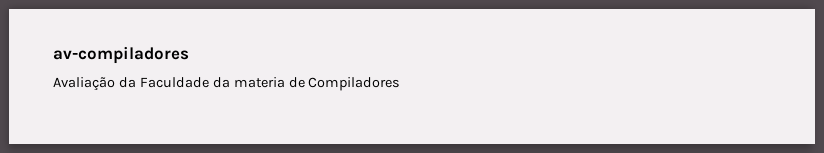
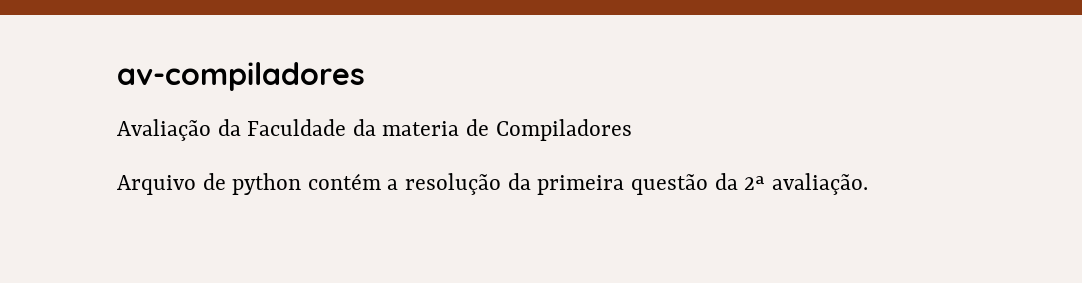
(401, 84) none -> [117,173,868,195] // Arquivo de python contém a resolução da primeira questão da 2ª avaliação.

